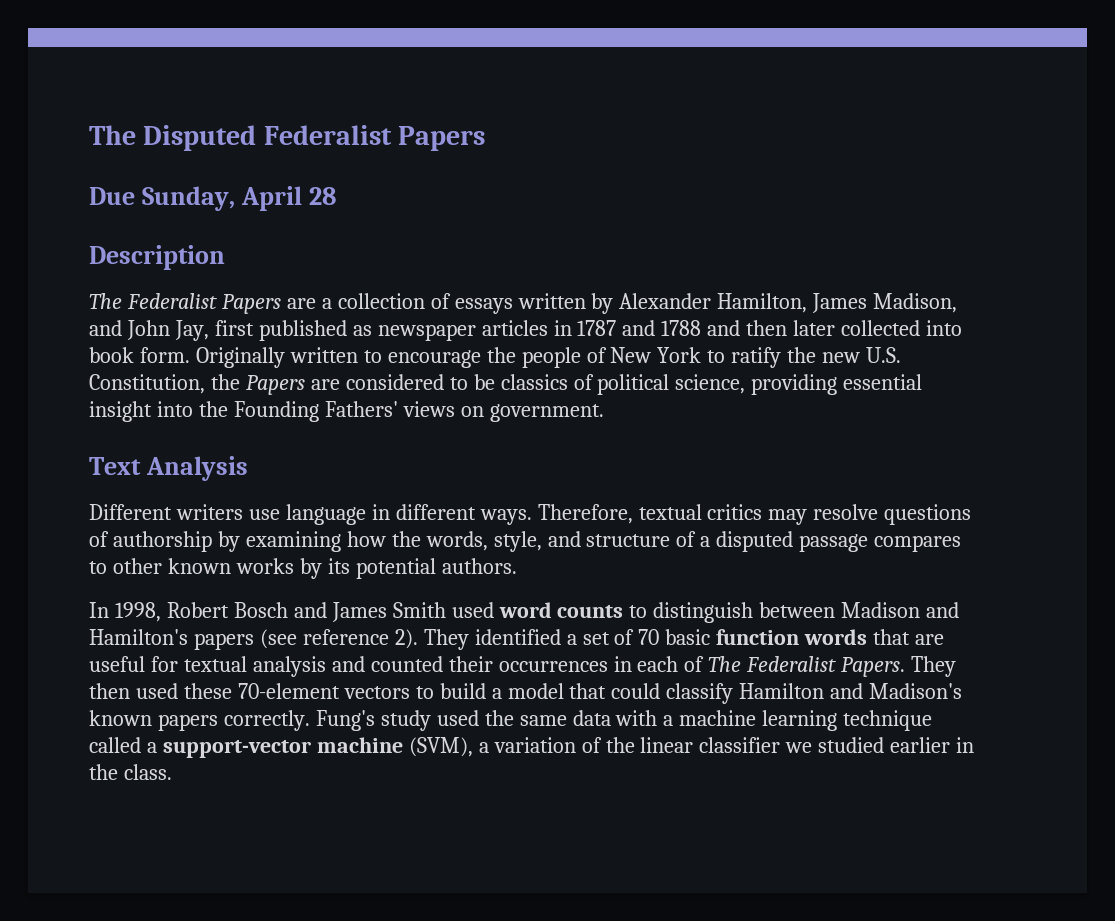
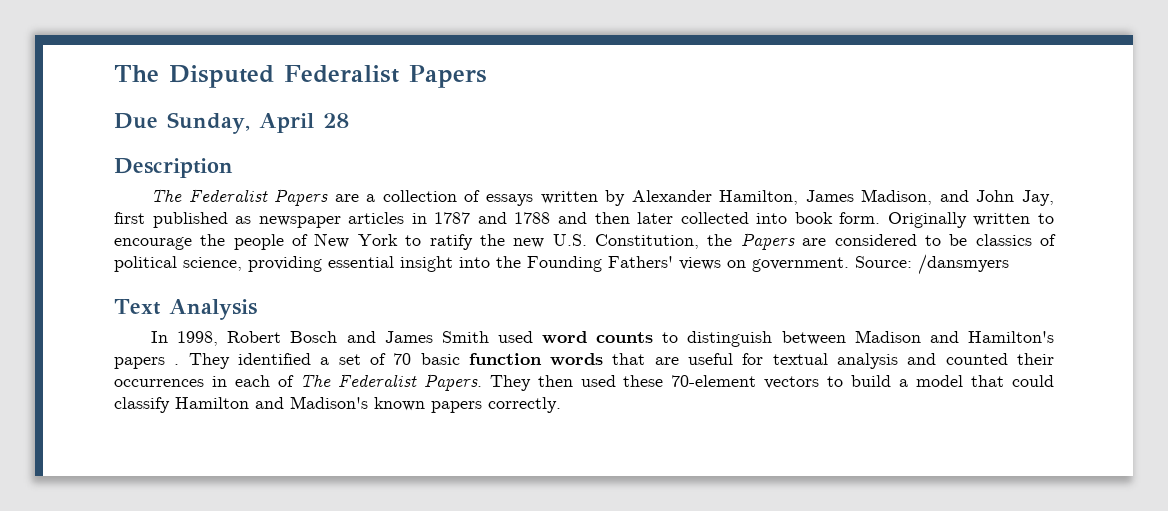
(604, 413) none -> [855,254,1009,275] Source: /dansmyers
[89,504,972,525] [89,531,962,552] [89,558,517,579] // Different writers use language in different ways. Therefore, textual critics may resolve questions of authorship by examining how the words, style, and structure of a disputed passage compares to other known works by its potential authors. -> (257, 309) none
[259,629,418,649] (see reference 2). -> [174,364,180,365] .
[315,710,933,731] [89,737,975,758] [89,764,172,780] Fung's study used the same data with a machine learning technique called a support-vector machine (SVM), a variation of the linear classifier we studied earlier in the class. -> (561, 405) none

